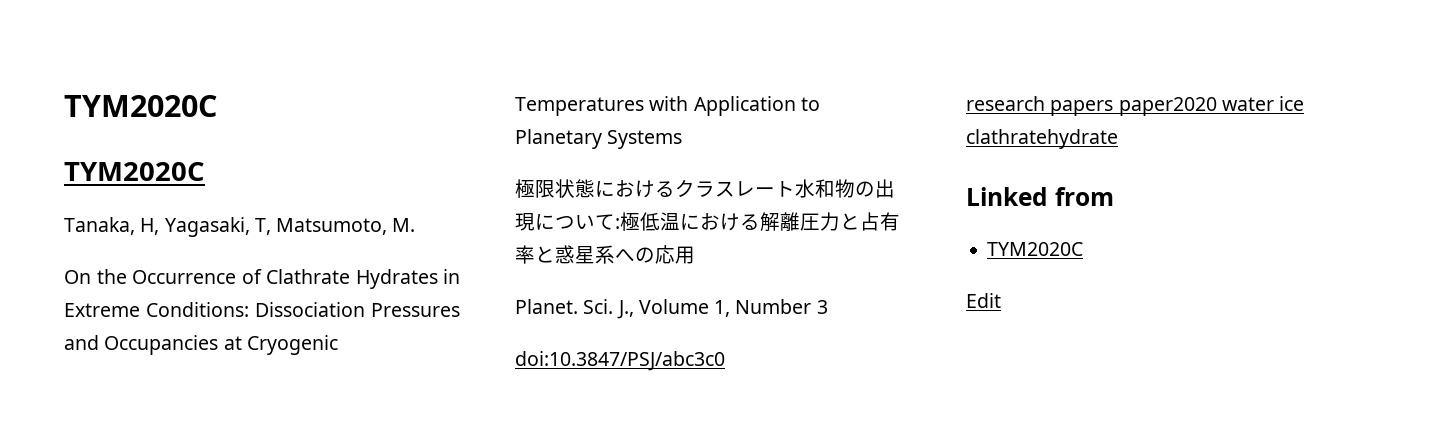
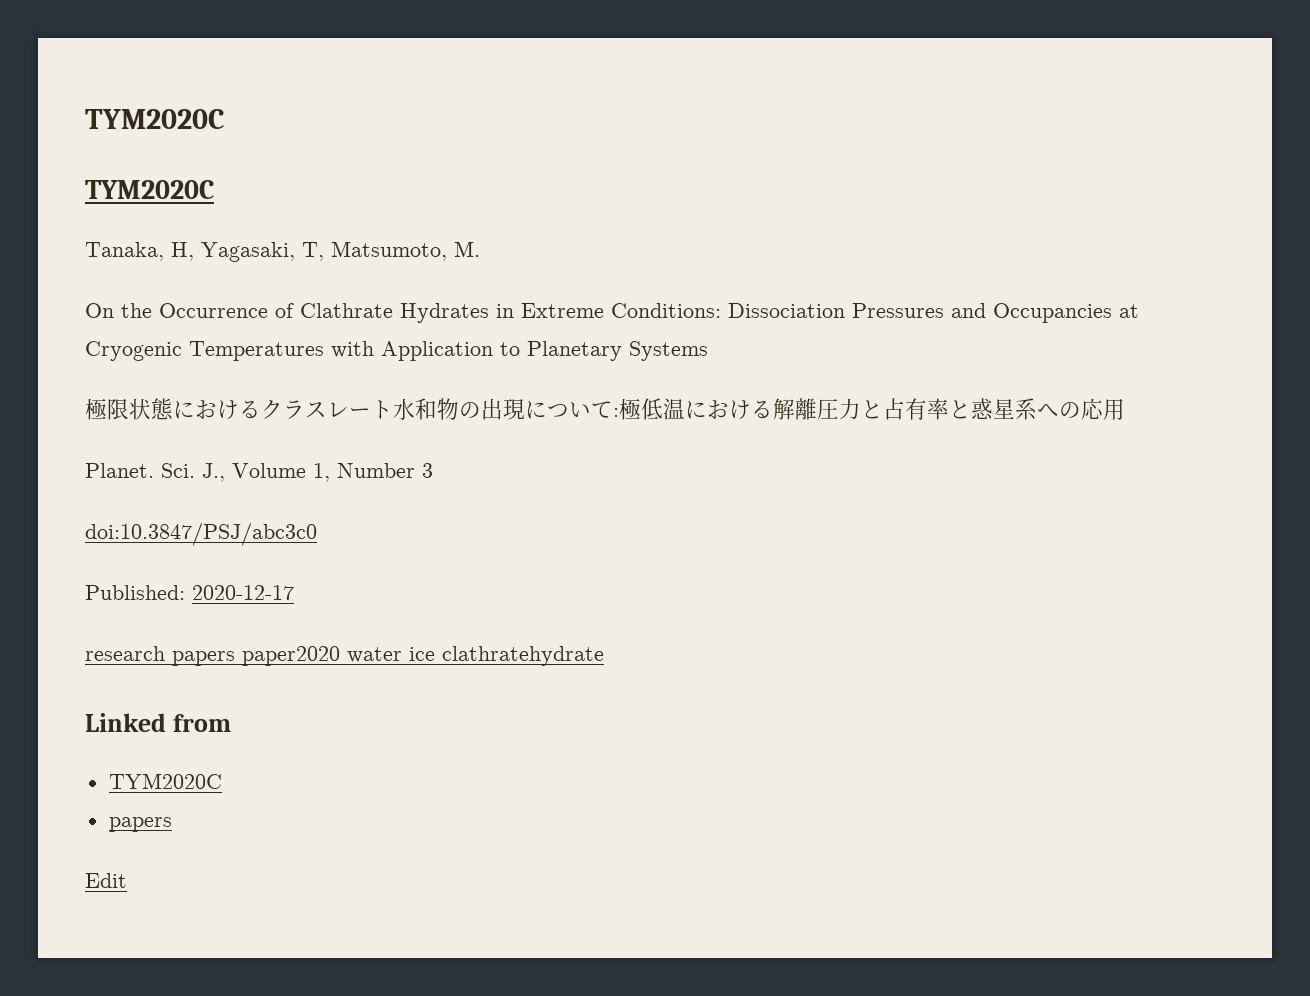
(725, 361) none -> [85,585,294,600] // Published: 2020-12-17
(1084, 249) none -> [108,817,172,832] // papers

